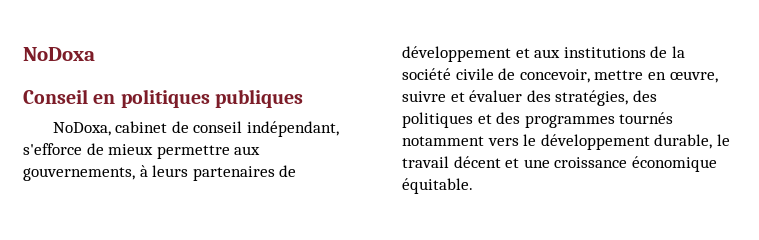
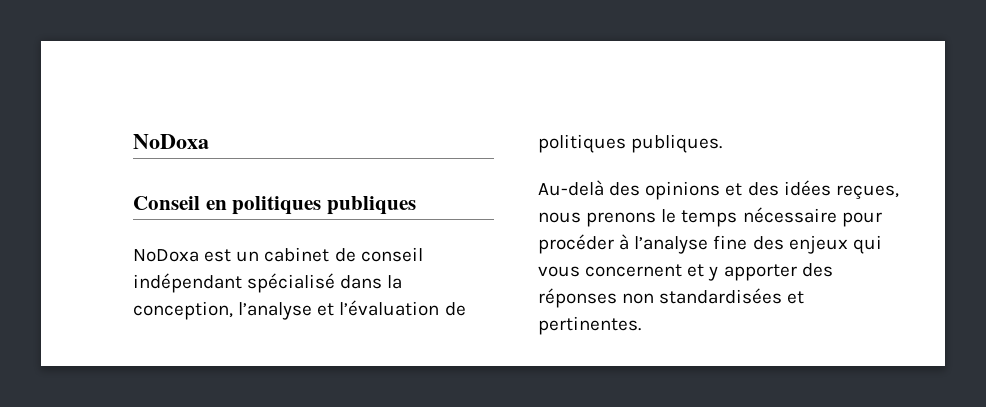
[52,121,340,137] [23,143,261,159] [23,165,297,181] [402,46,685,62] [402,68,718,83] [402,90,657,106] [402,112,674,128] [402,134,730,150] [402,156,717,172] [402,178,473,194] NoDoxa, cabinet de conseil indépendant, s'efforce de mieux permettre aux gouvernements, à leurs partenaires de développement et aux institutions de la société civile de concevoir, mettre en œuvre, suivre et évaluer des stratégies, des politiques et des programmes tournés notamment vers le développement durable, le travail décent et une croissance économique équitable. -> [133,247,423,262] [133,273,403,293] [133,300,466,320] [538,134,723,153] [538,180,899,200] [538,207,882,227] [538,234,882,254] [538,263,833,281] [538,288,805,308] [538,316,641,335] NoDoxa est un cabinet de conseil indépendant spécialisé dans la conception, l’analyse et l’évaluation de politiques publiques. // Au-delà des opinions et des idées reçues, nous prenons le temps nécessaire pour procéder à l’analyse fine des enjeux qui vous concernent et y apporter des réponses non standardisées et pertinentes.

